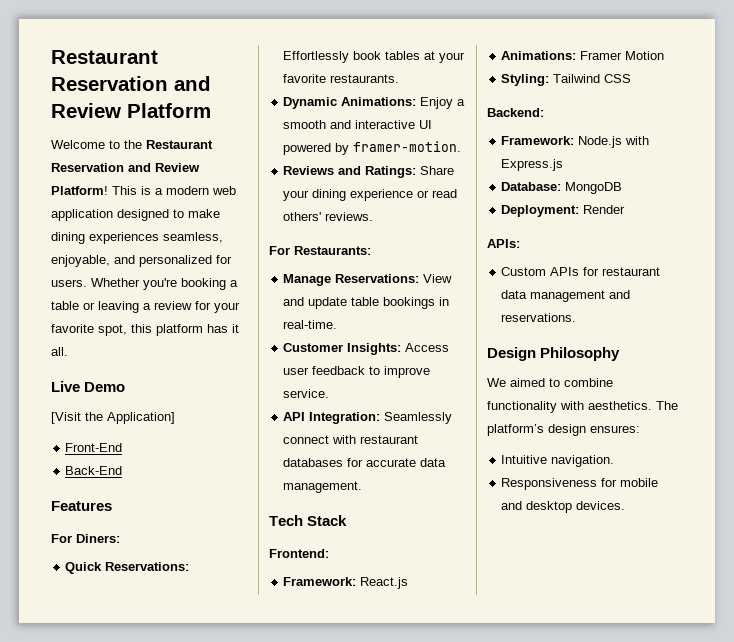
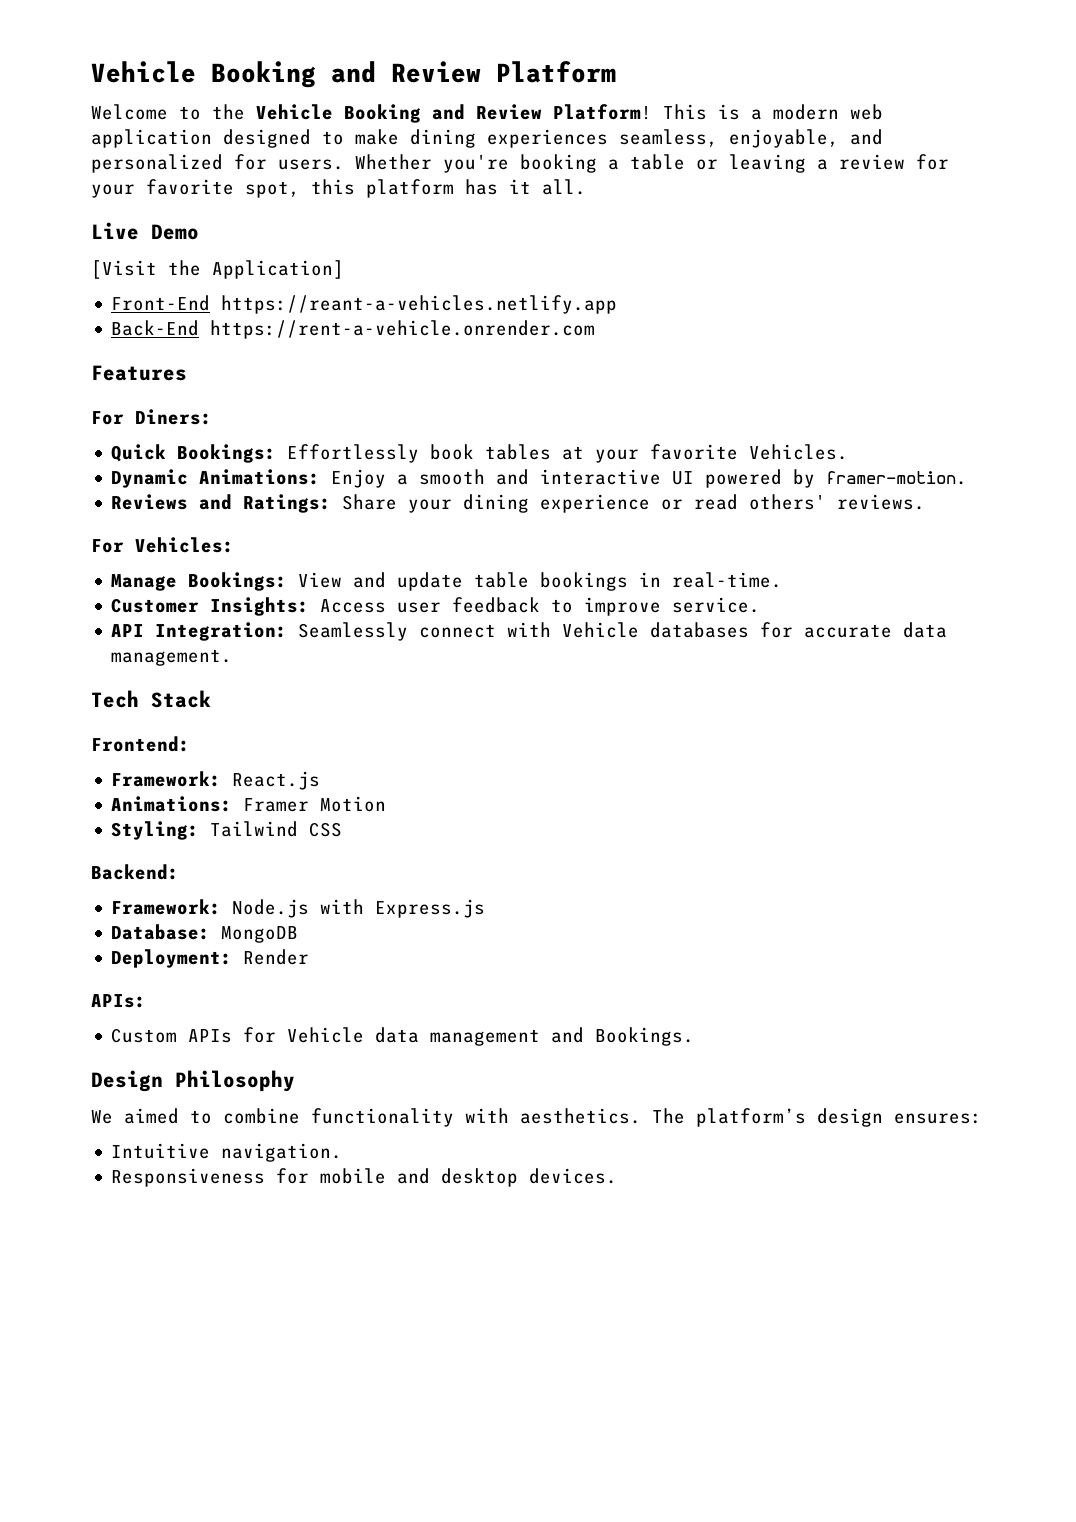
[51,50,158,64] [51,76,168,91] Restaurant Reservation -> [91,61,316,88] Vehicle Booking
[146,140,213,149] [51,163,124,172] Restaurant Reservation -> [256,104,421,123] Vehicle Booking
(123, 447) none -> [221,295,618,314] https://reant-a-vehicles.netlify.app
(123, 470) none -> [210,320,596,339] https://rent-a-vehicle.onrender.com
[105,562,190,571] Reservations: -> [177,444,277,463] Bookings:
[330,74,400,83] restaurants. -> [749,444,849,460] Vehicles.
[294,246,371,255] Restaurants: -> [135,537,234,553] Vehicles:
[335,274,420,283] Reservations: -> [188,572,288,591] Bookings:
[360,435,419,444] restaurant -> [562,622,640,638] Vehicle
[602,267,661,276] restaurant -> [287,1027,365,1043] Vehicle
[501,313,577,322] reservations. -> [595,1027,695,1046] Bookings.

